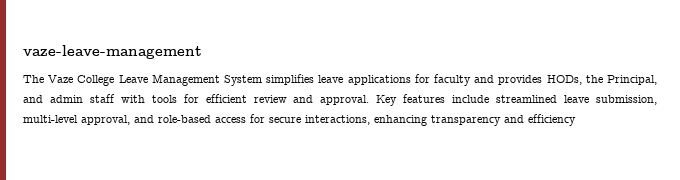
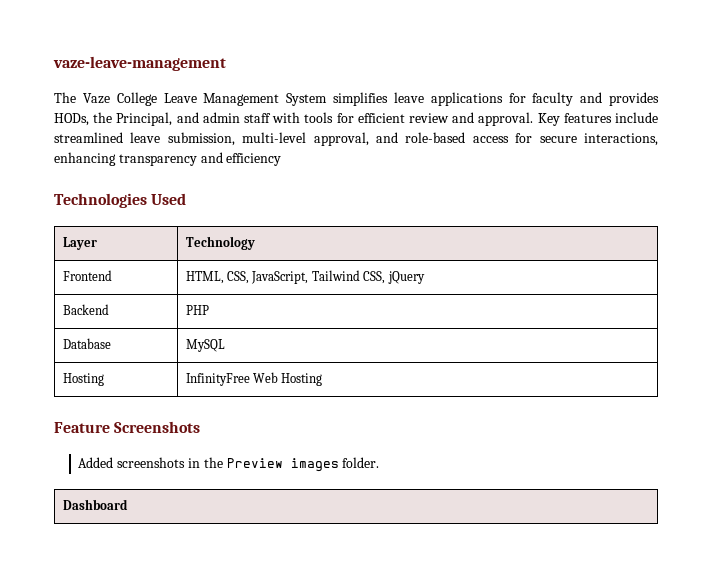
(576, 120) none -> [54,193,187,208] [62,237,97,250] [185,236,255,250] [62,270,112,281] [185,270,425,284] [62,304,109,315] [185,305,209,315] [62,338,111,349] [185,339,225,352] [62,373,104,386] [185,372,323,386] [54,421,201,433] [78,457,380,472] [62,499,128,510] // Technologies Used // Layer | Technology // Frontend | HTML, CSS, JavaScript, Tailwind CSS, jQuery // Backend | PHP // Database | MySQL // Hosting | InfinityFree Web Hosting // Feature Screenshots // Added screenshots in the Preview images folder. // Dashboard

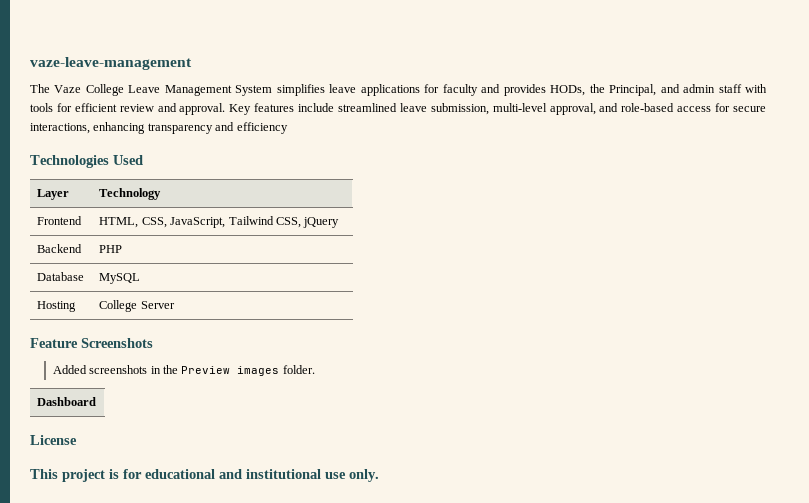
[185,372,323,386] InfinityFree Web Hosting -> [99,300,175,312] College Server
(128, 504) none -> [30,435,77,445] [30,469,379,482] // License // This project is for educational and institutional use only.

